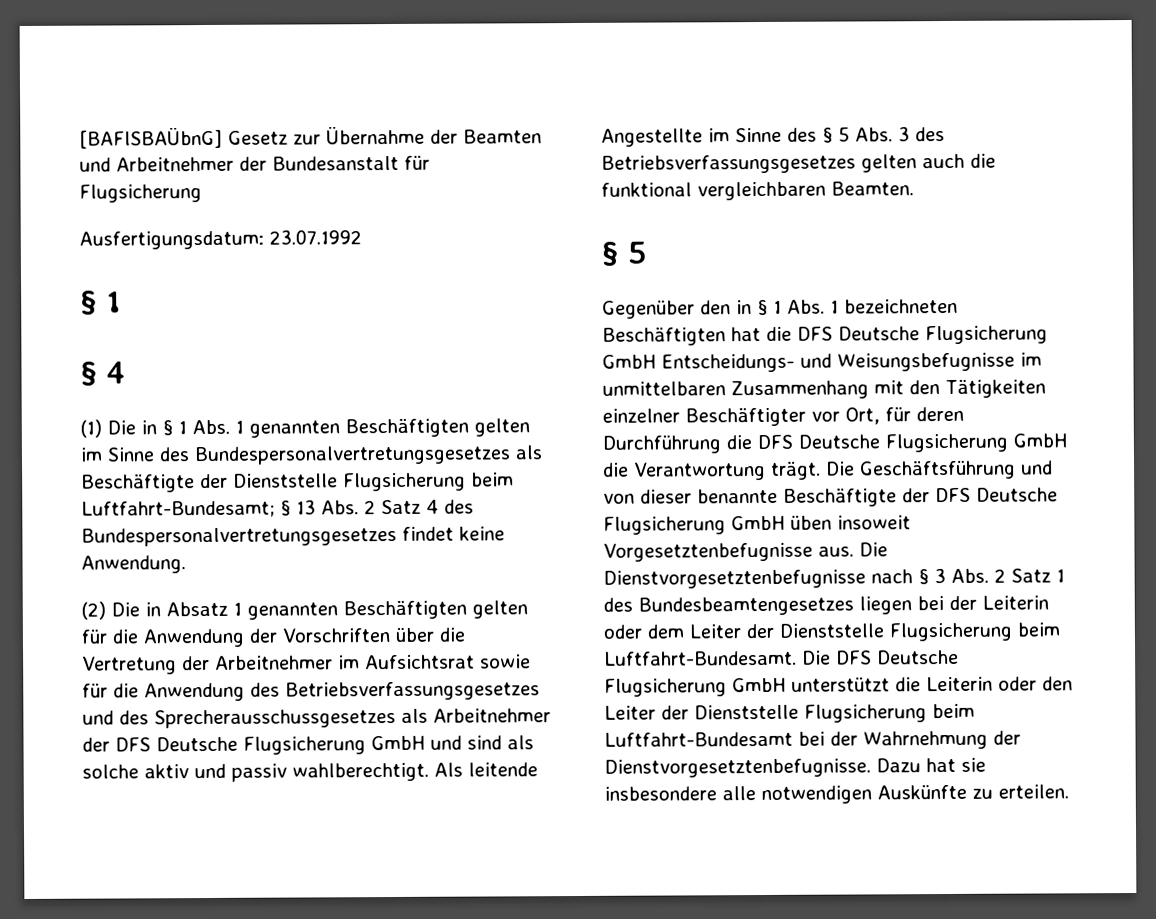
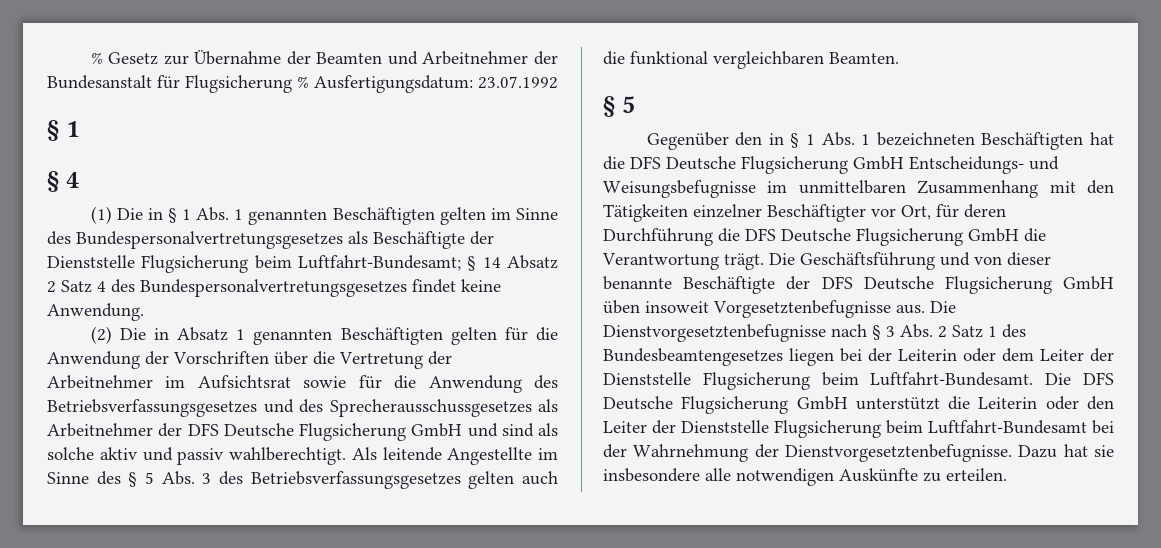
[79,126,223,149] [BAFlSBAÜbnG] -> [90,52,103,64] %
(202, 193) // -> [297,76,309,88] %
[296,499,359,515] 13 Abs. -> [482,255,558,269] 14 Absatz

